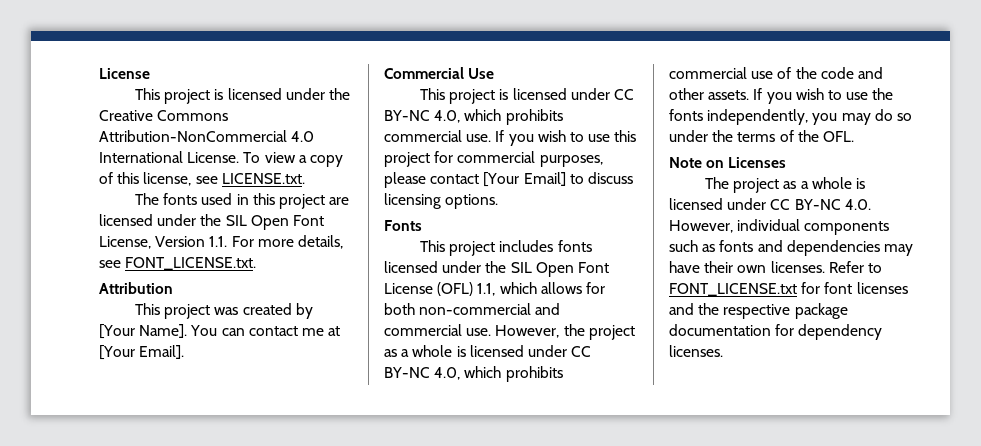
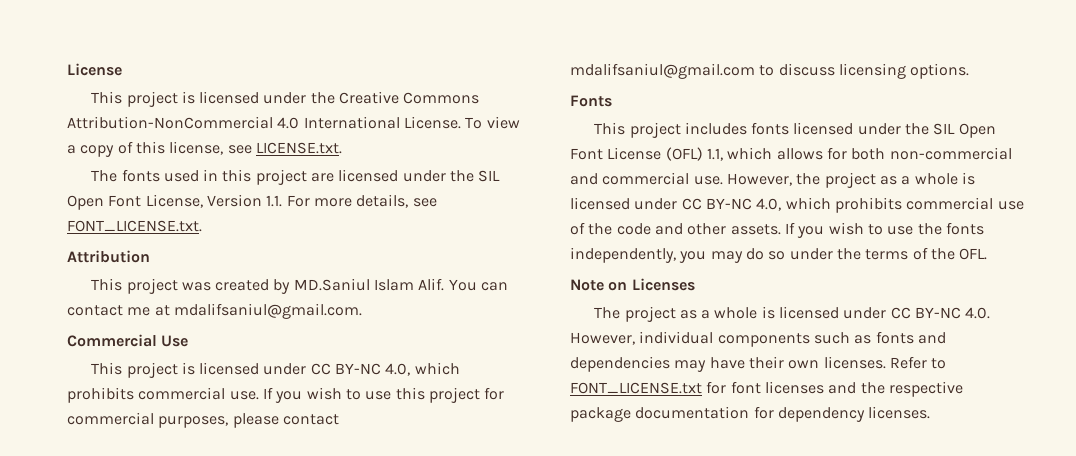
[99,324,188,339] [Your Name]. -> [293,278,445,291] MD.Saniul Islam Alif.
[99,345,185,360] [Your Email]. -> [173,303,362,319] mdalifsaniul@gmail.com.
[483,172,566,187] [Your Email] -> [570,63,755,79] mdalifsaniul@gmail.com

